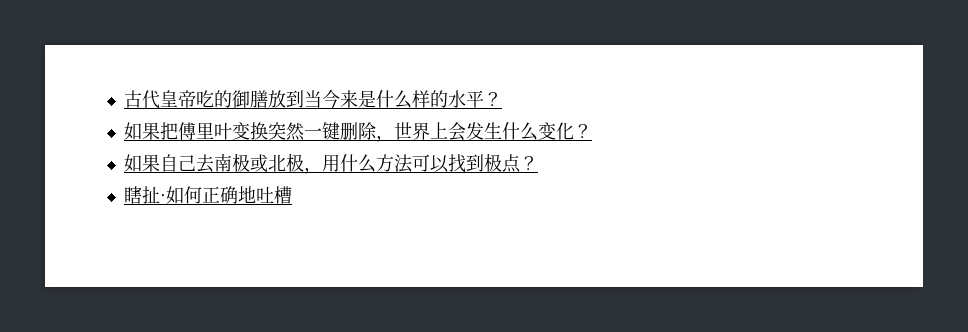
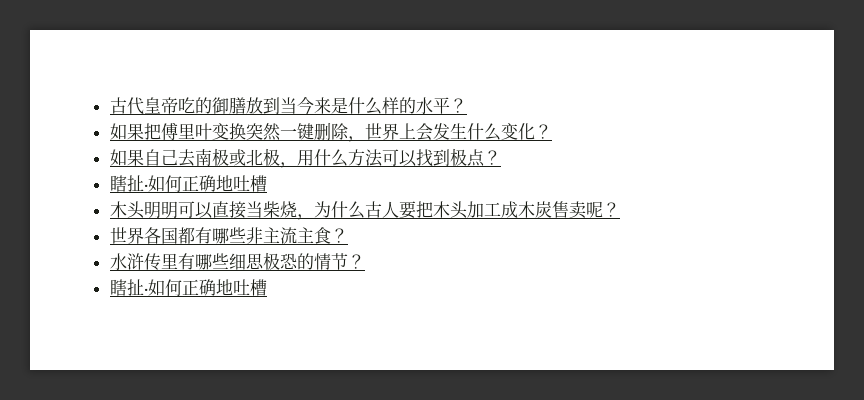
(292, 195) none -> [109,201,620,220] [109,227,348,244] [109,252,365,271] [109,279,267,296] // 木头明明可以直接当柴烧，为什么古人要把木头加工成木炭售卖呢？ // 世界各国都有哪些非主流主食？ // 水浒传里有哪些细思极恐的情节？ // 瞎扯·如何正确地吐槽

